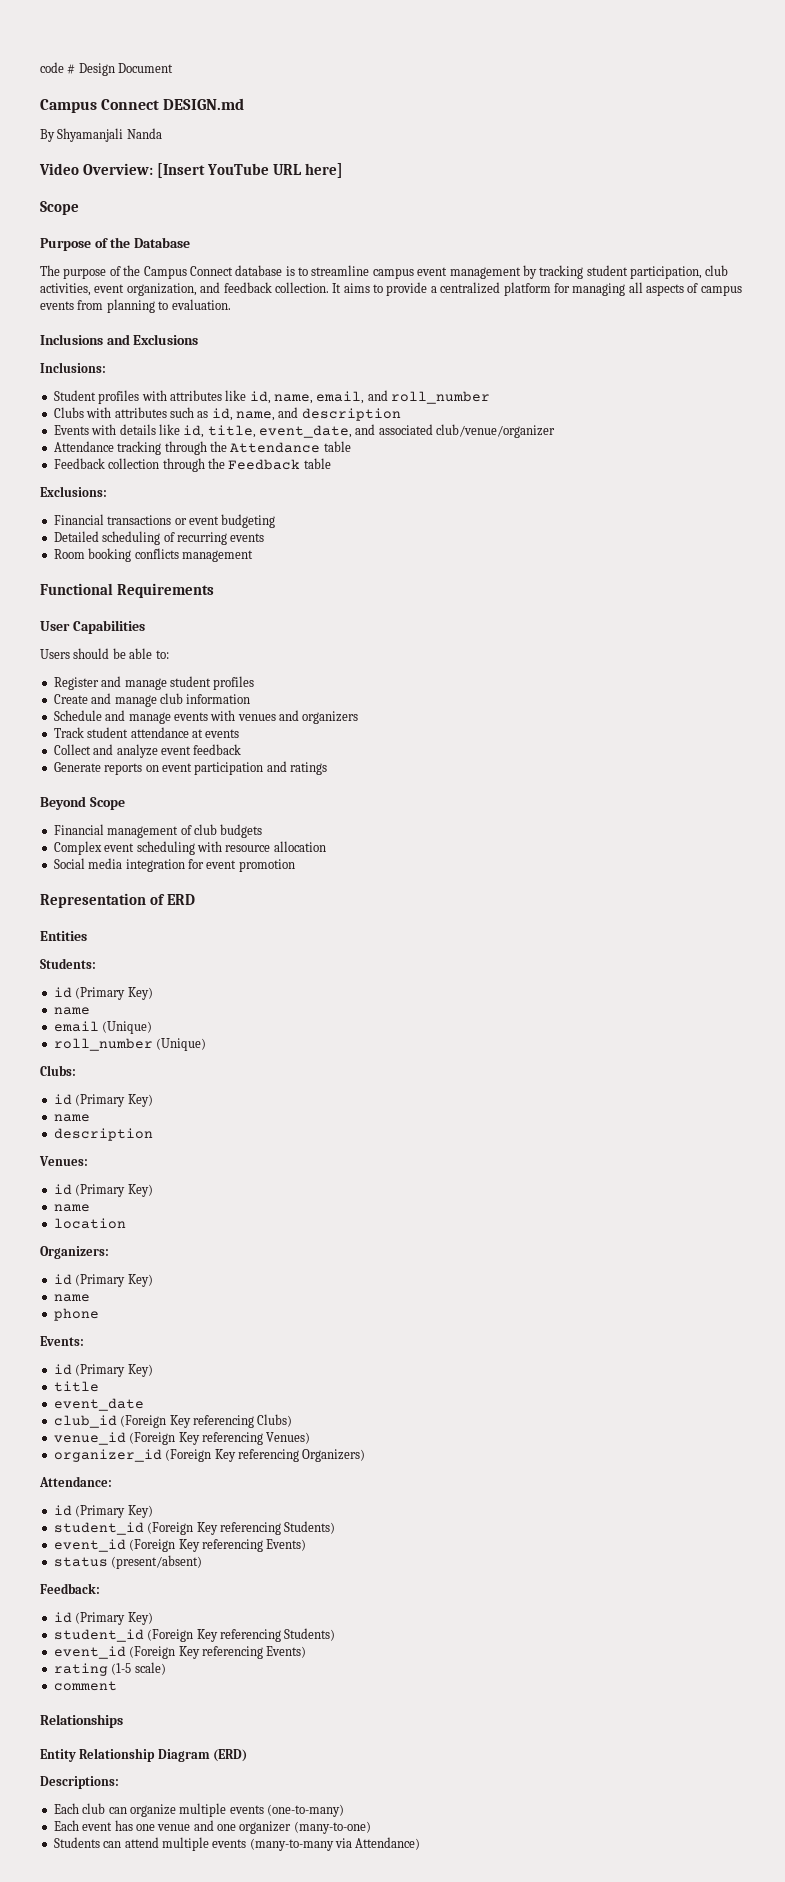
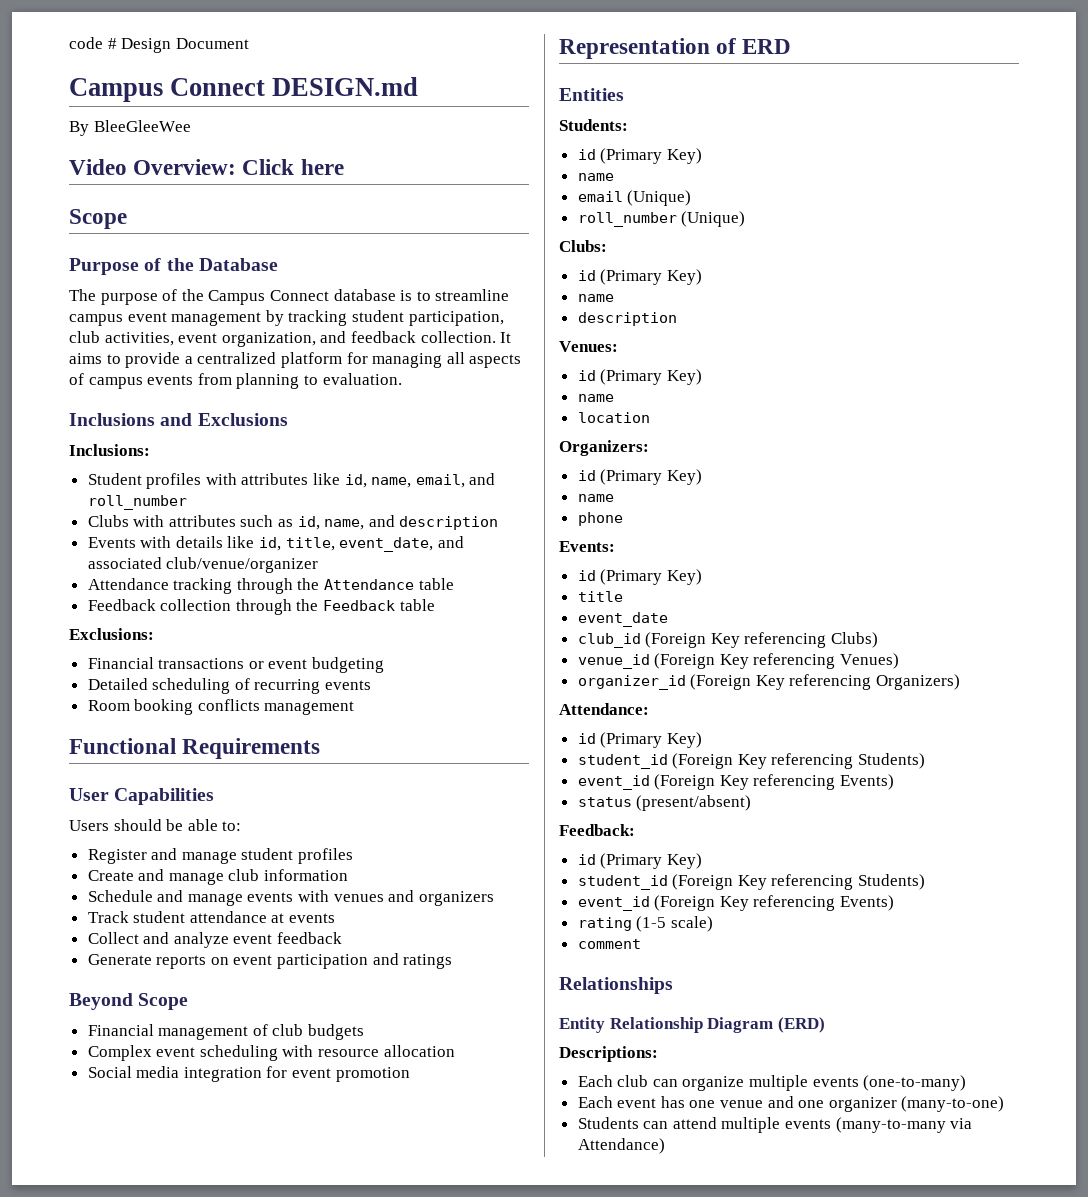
[57,128,162,142] Shyamanjali Nanda -> [93,120,191,132] BleeGleeWee
[156,163,343,178] [Insert YouTube URL here] -> [242,159,344,175] Click here

